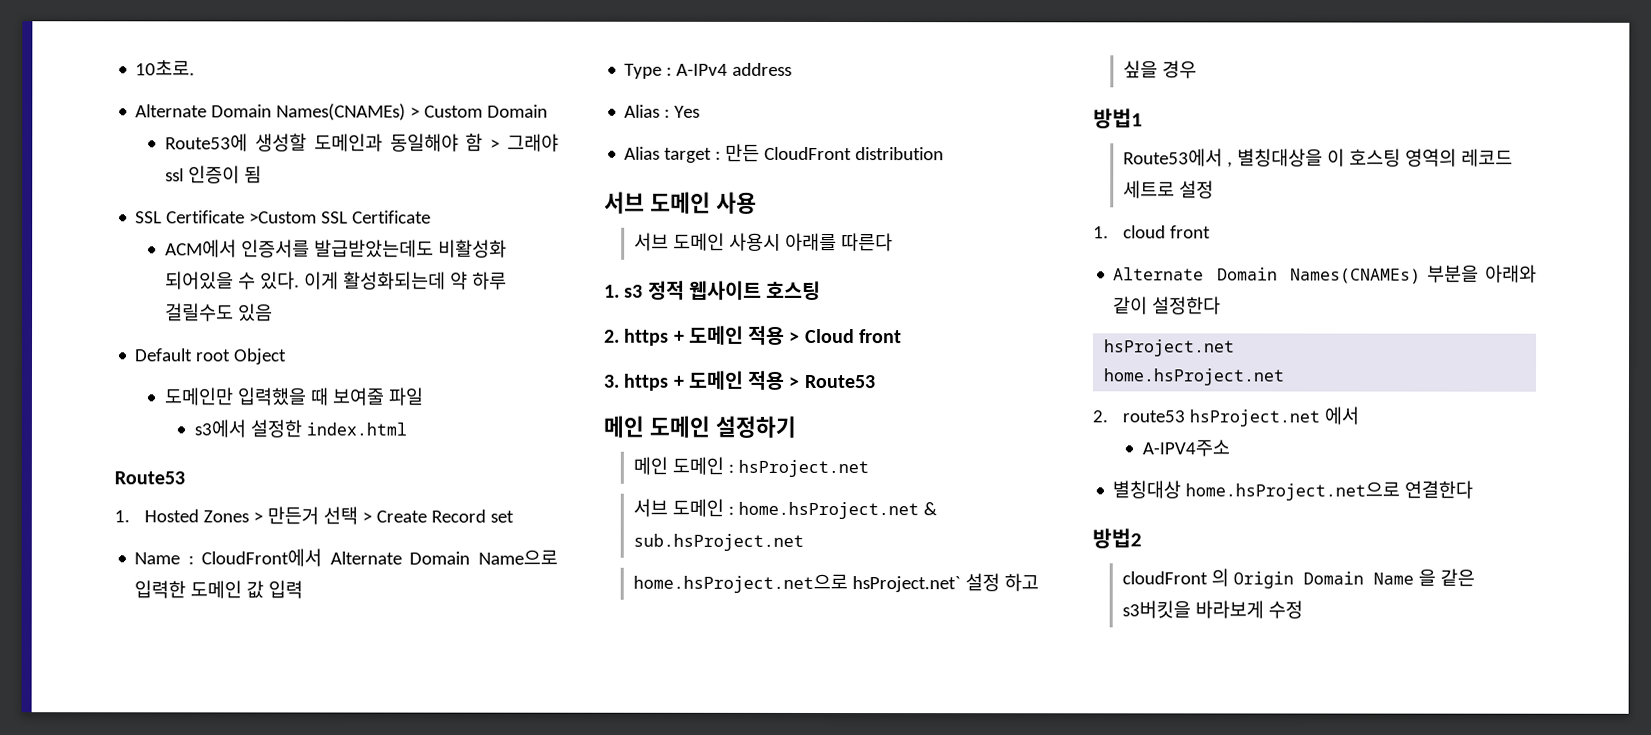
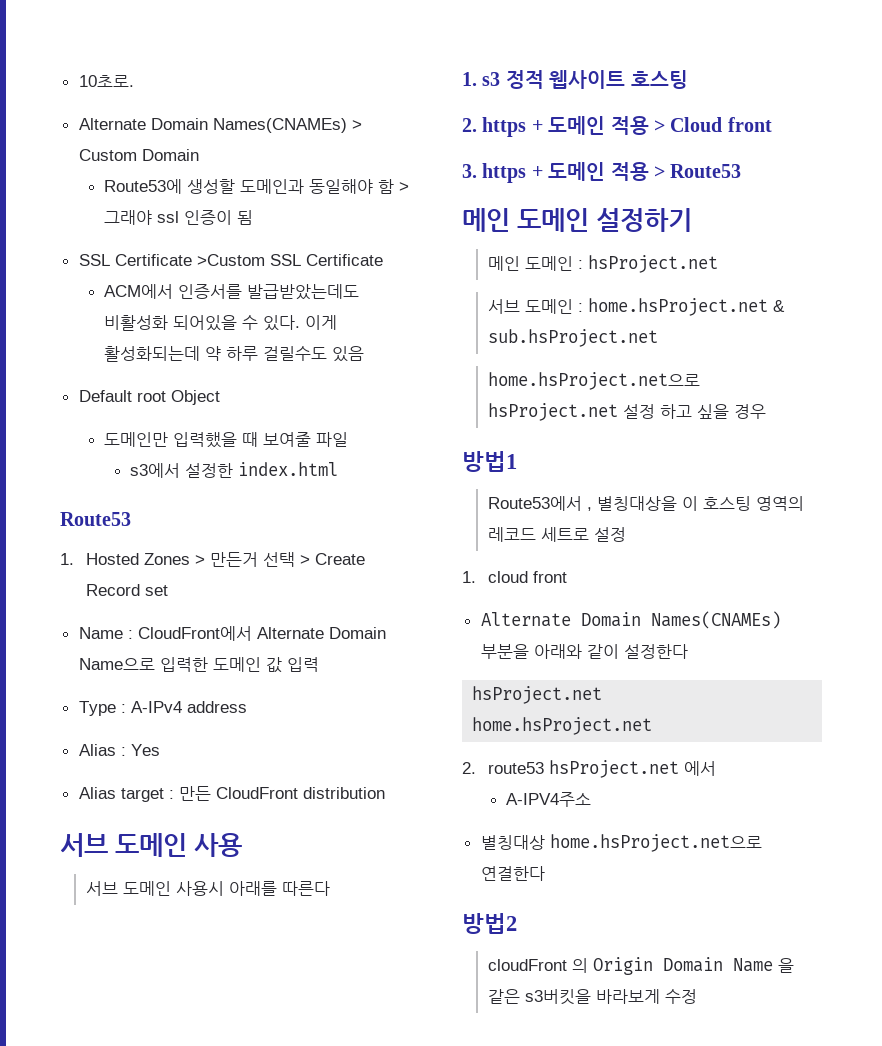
[851,576,961,593] hsProject.net` -> [487,403,618,421] hsProject.net

